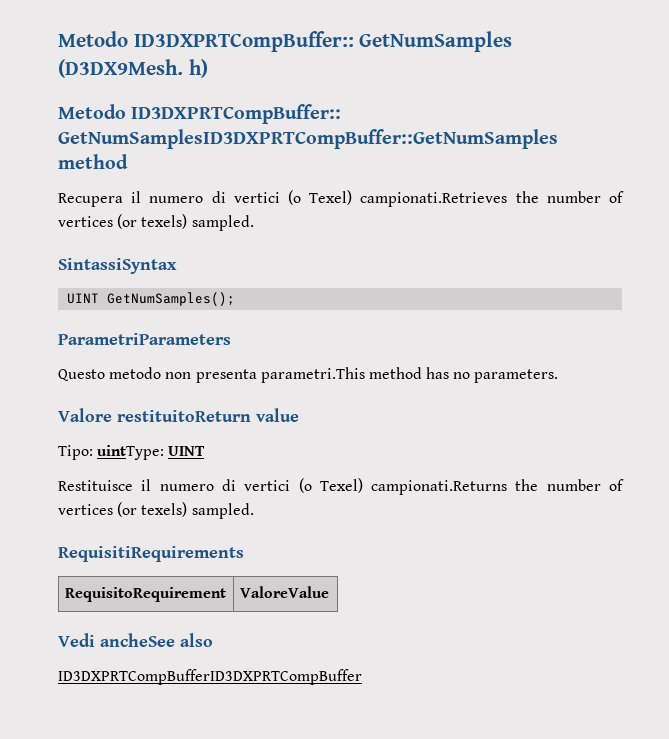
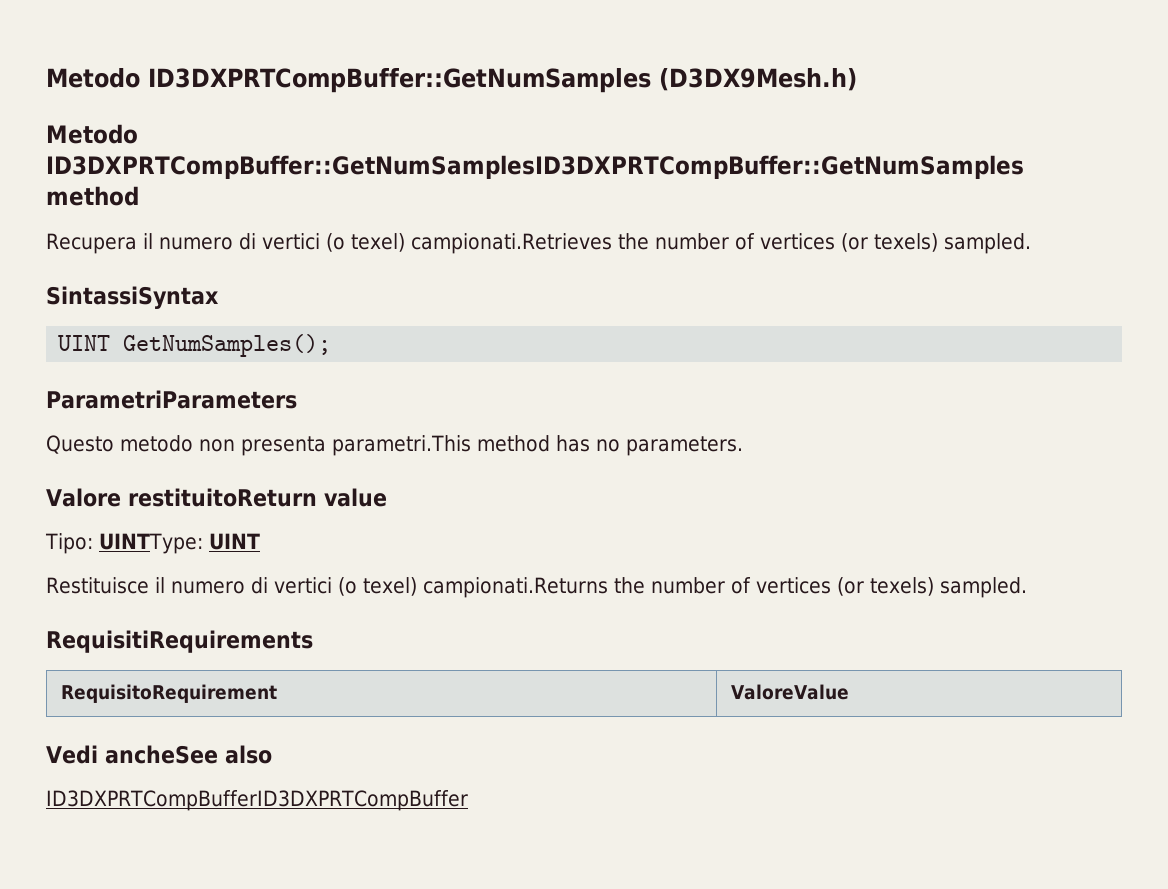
[58,31,513,52] [58,59,208,78] [58,104,342,124] [58,129,558,149] Metodo ID3DXPRTCompBuffer:: GetNumSamples (D3DX9Mesh. h) // Metodo ID3DXPRTCompBuffer:: GetNumSamplesID3DXPRTCompBuffer::GetNumSamples -> [46,68,857,93] [46,124,138,144] [46,155,1024,179] Metodo ID3DXPRTCompBuffer::GetNumSamples (D3DX9Mesh.h) // Metodo ID3DXPRTCompBuffer::GetNumSamplesID3DXPRTCompBuffer::GetNumSamples
[309,190,353,205] Texel) -> [350,233,405,252] texel)
[97,445,165,460] uintType: -> [98,533,203,554] UINTType:
[319,478,363,493] Texel) -> [362,577,417,596] texel)

